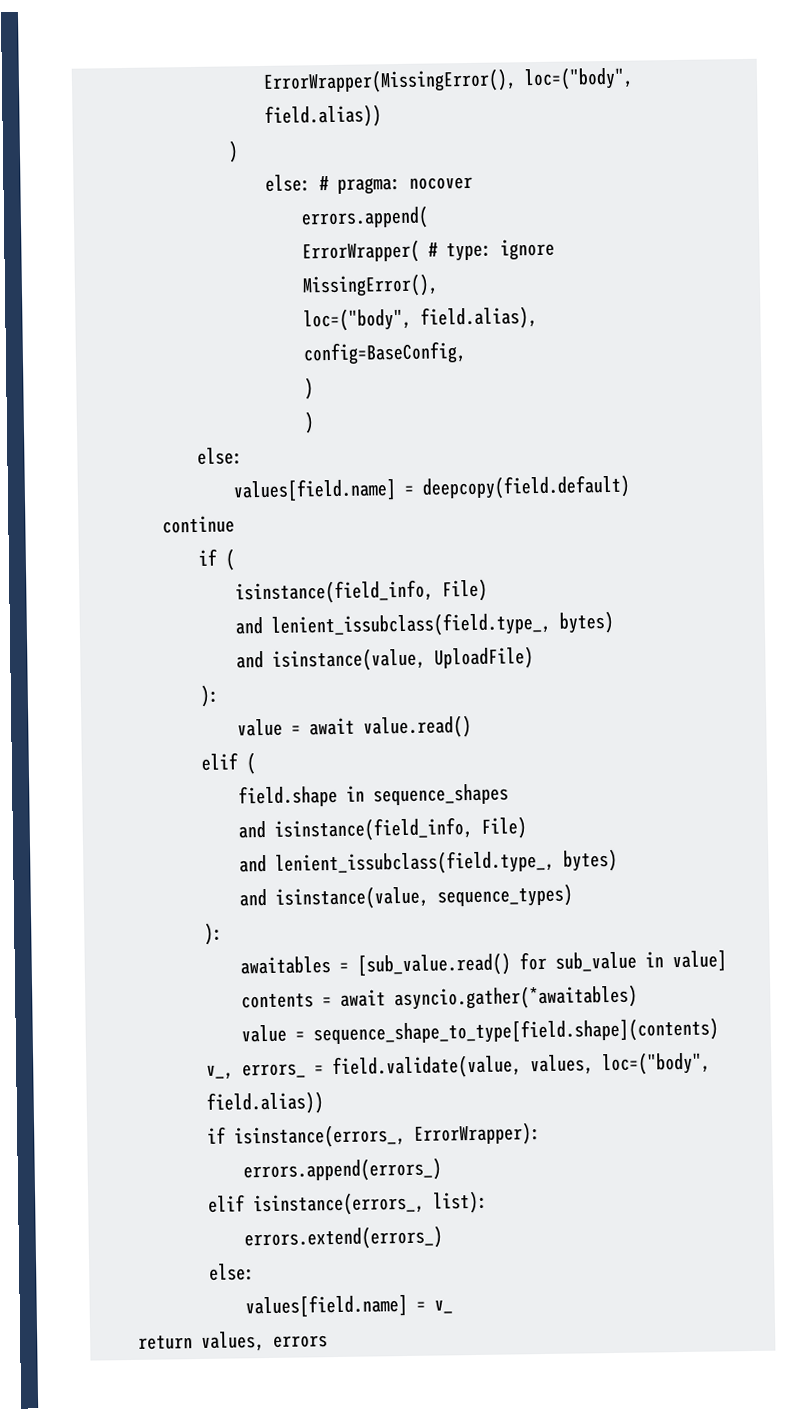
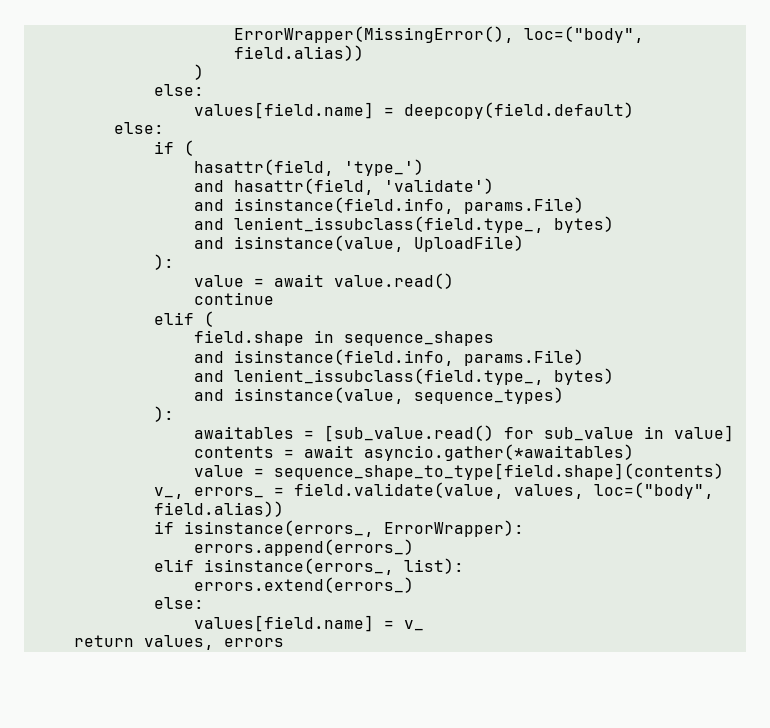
[265,174,474,195] [301,205,430,230] [302,238,556,264] [302,273,440,298] [303,305,539,332] [303,341,468,366] [304,377,315,400] [304,411,316,434] // else: # pragma: nocover // errors.append( // ErrorWrapper( # type: ignore // MissingError(), // loc=("body", field.alias), // config=BaseConfig, // ) // ) -> (204, 72) none
[162,515,236,534] continue -> [113,122,164,134] else:
[235,578,489,605] isinstance(field_info, File) -> [193,159,424,176] [193,178,494,195] [193,197,584,214] hasattr(field, 'type_') // and hasattr(field, 'validate') // and isinstance(field.info, params.File)
(473, 726) none -> [193,292,274,305] // continue
[274,816,528,842] isinstance(field_info, File) -> [233,349,584,366] isinstance(field.info, params.File)

